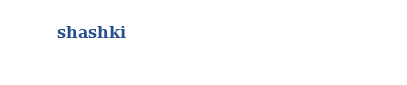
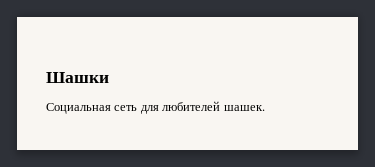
[57,26,126,38] shashki -> [46,72,109,83] [46,101,265,114] Шашки // Социальная сеть для любителей шашек.

